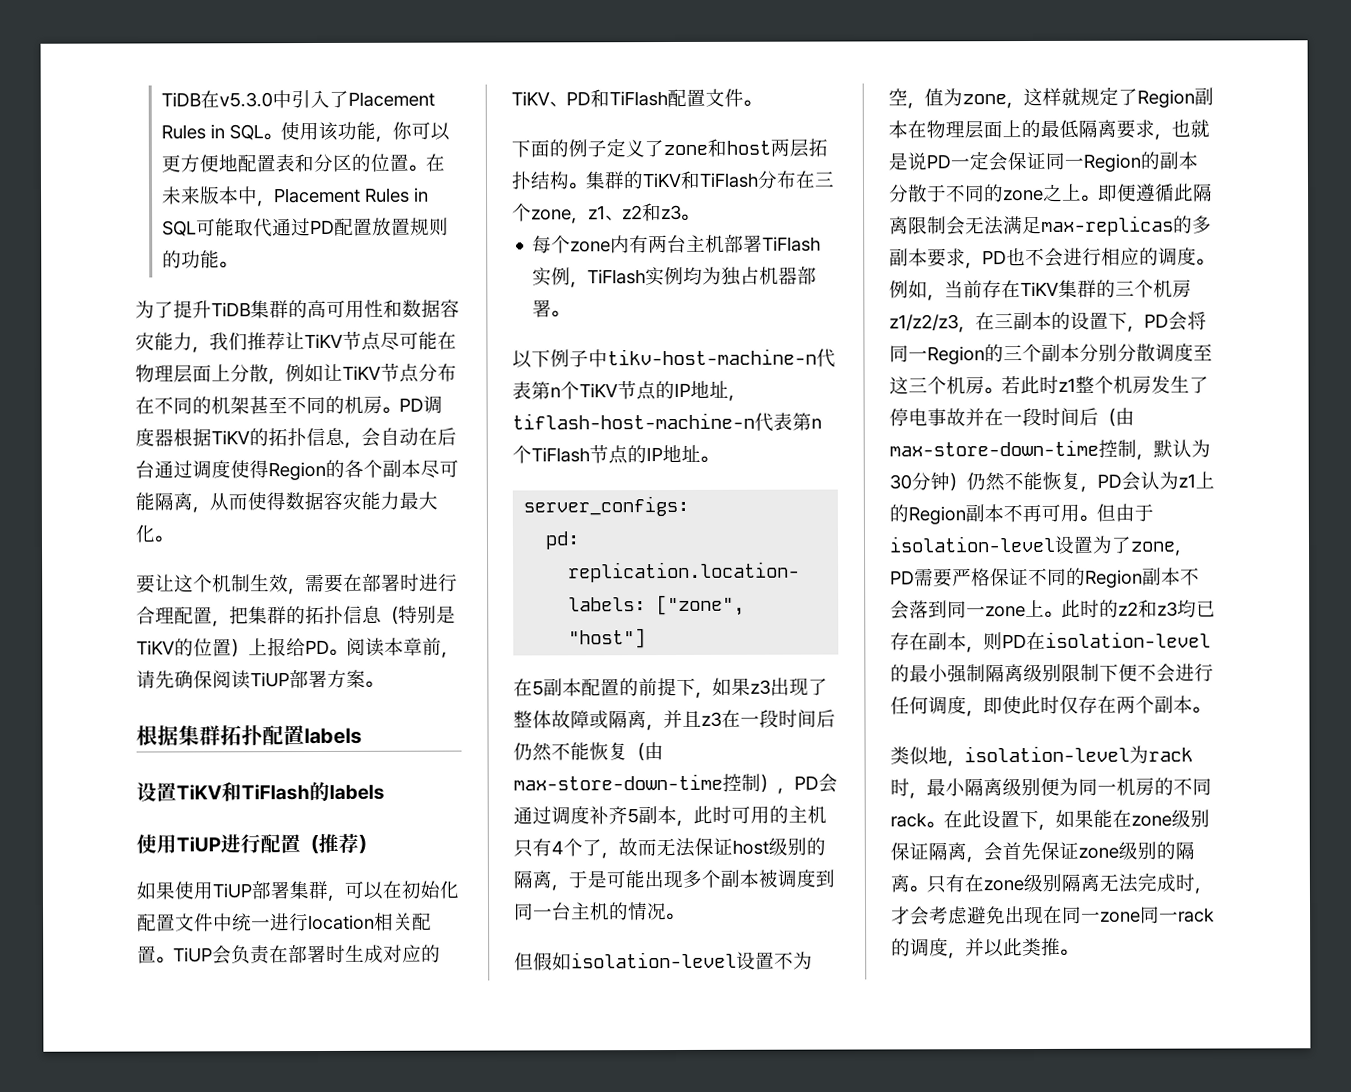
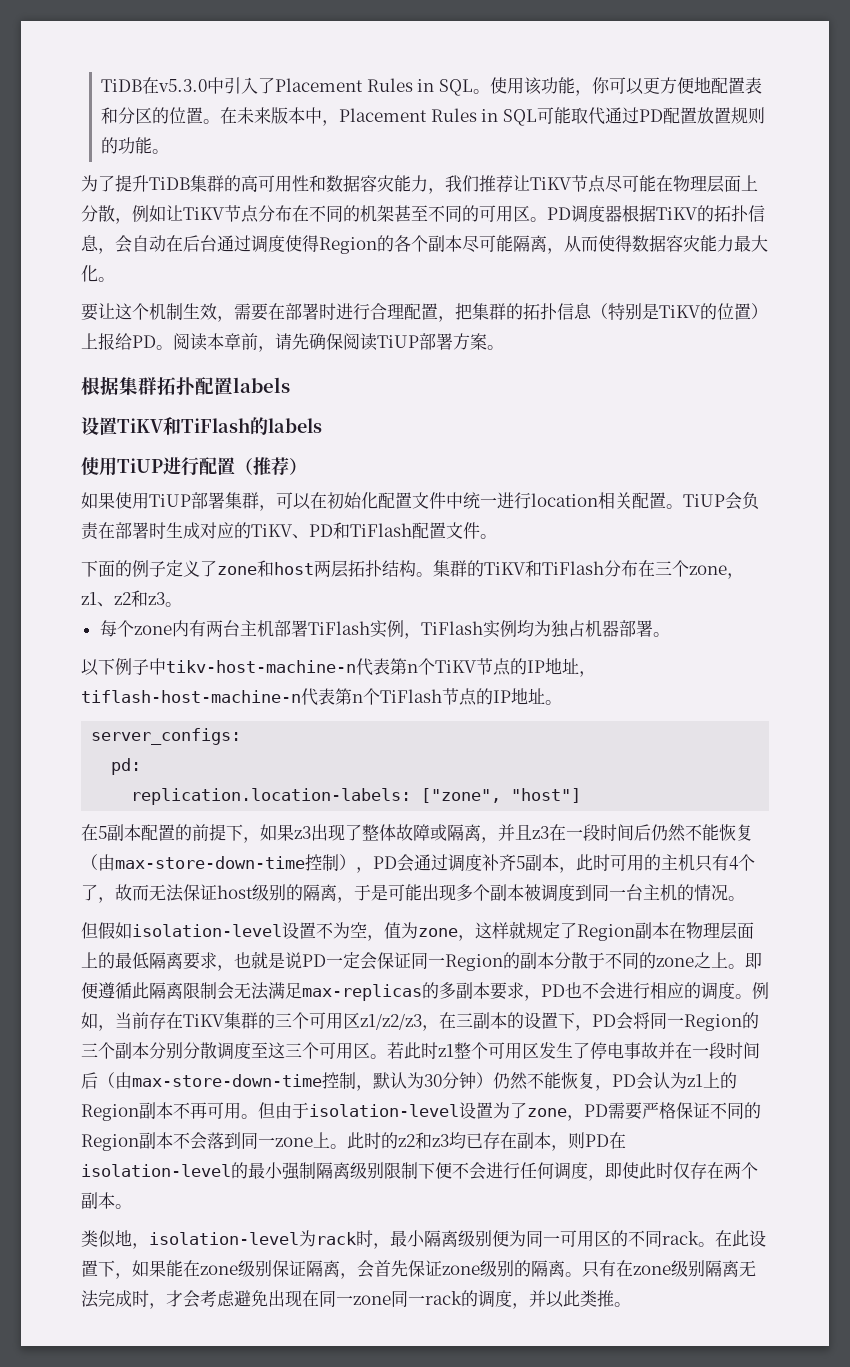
[344,395,383,414] 机房 -> [479,205,530,222] 可用区
[1153,279,1192,298] 机房 -> [309,1012,360,1029] 可用区
[946,376,985,395] 机房 -> [319,1042,370,1059] 可用区
[1113,375,1152,394] 机房 -> [488,1042,539,1059] 可用区
[1116,777,1155,796] 机房 -> [560,1230,611,1247] 可用区

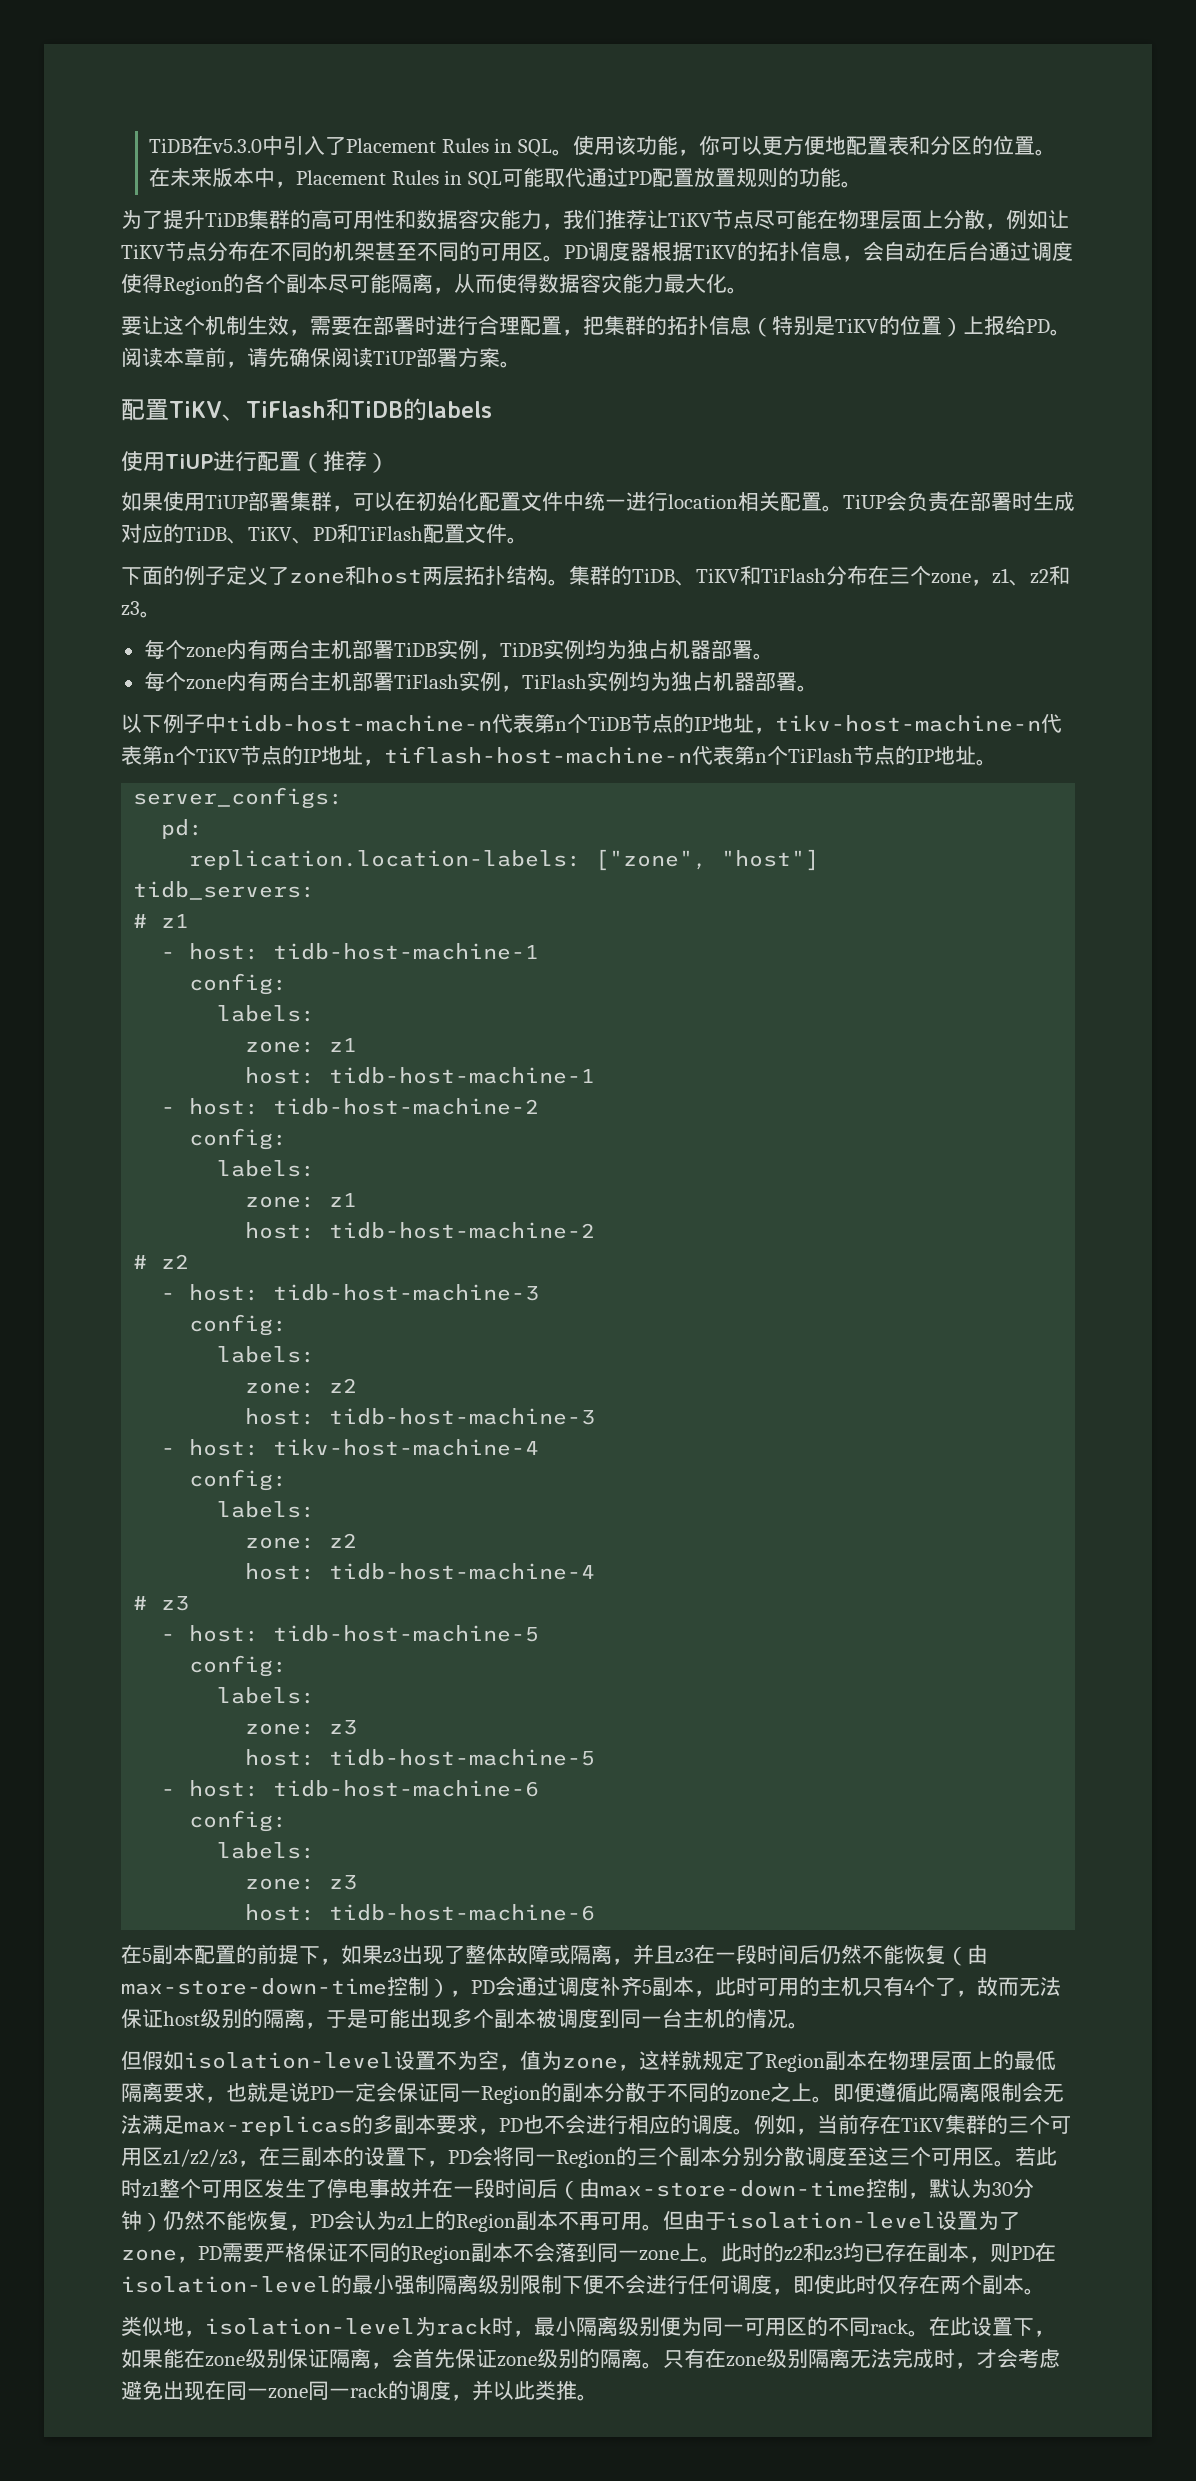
[81,376,290,396] [81,417,250,435] 根据集群拓扑配置labels // 设置TiKV和TiFlash -> [121,398,403,421] 配置TiKV、TiFlash和TiDB
(251, 530) none -> [184,526,248,544] TiDB、
(484, 568) none -> [632,568,696,586] TiDB、
(182, 604) none -> [143,639,774,660] // 每个zone内有两台主机部署TiDB实例，TiDB实例均为独占机器部署。
(166, 666) none -> [226,713,775,734] tidb-host-machine-n代表第n个TiDB节点的IP地址，
(582, 795) none -> [133,881,316,900] [133,914,190,928] [161,943,540,960] [189,973,288,995] [217,1005,316,1022] [245,1038,358,1053] [245,1067,596,1084] [161,1098,540,1115] [189,1128,288,1150] [217,1160,316,1177] [245,1193,358,1208] [245,1222,596,1239] [133,1254,190,1269] [161,1284,540,1301] [189,1314,288,1336] [217,1346,316,1363] [245,1378,358,1394] [245,1408,596,1425] [161,1439,540,1456] [189,1469,288,1491] [217,1501,316,1518] [245,1533,358,1549] [245,1563,596,1580] [133,1596,190,1611] [161,1625,540,1642] [189,1655,288,1677] [217,1687,316,1704] [245,1720,358,1735] [245,1749,596,1766] [161,1780,540,1797] [189,1810,288,1832] [217,1842,316,1859] [245,1875,358,1890] [245,1904,596,1921] // tidb_servers: // # z1 // - host: tidb-host-machine-1 // config: // labels: // zone: z1 // host: tidb-host-machine-1 // - host: tidb-host-machine-2 // config: // labels: // zone: z1 // host: tidb-host-machine-2 // # z2 // - host: tidb-host-machine-3 // config: // labels: // zone: z2 // host: tidb-host-machine-3 // - host: tikv-host-machine-4 // config: // labels: // zone: z2 // host: tidb-host-machine-4 // # z3 // - host: tidb-host-machine-5 // config: // labels: // zone: z3 // host: tidb-host-machine-5 // - host: tidb-host-machine-6 // config: // labels: // zone: z3 // host: tidb-host-machine-6

